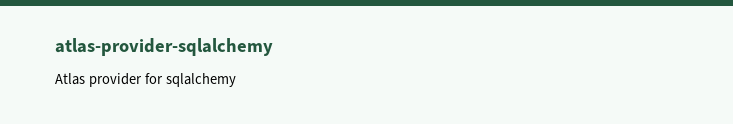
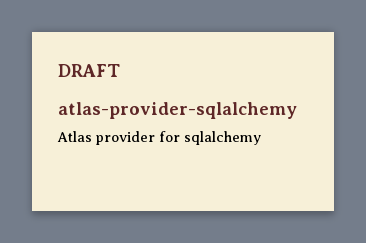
(55, 47) none -> [58,64,120,77] DRAFT //

